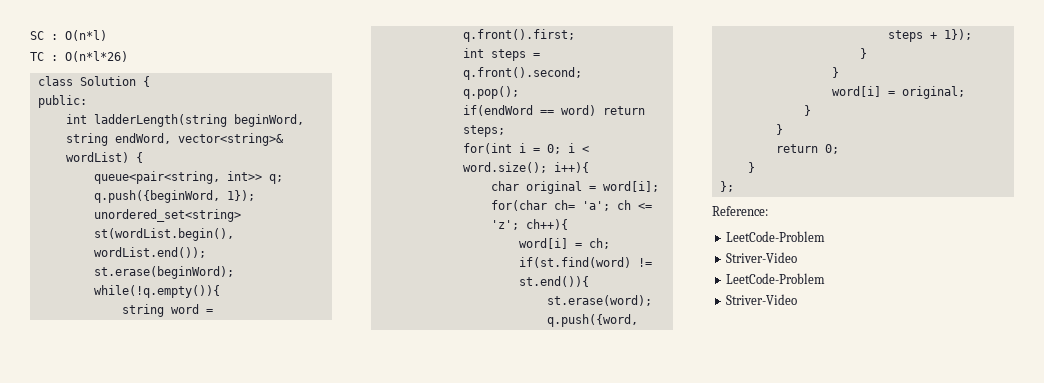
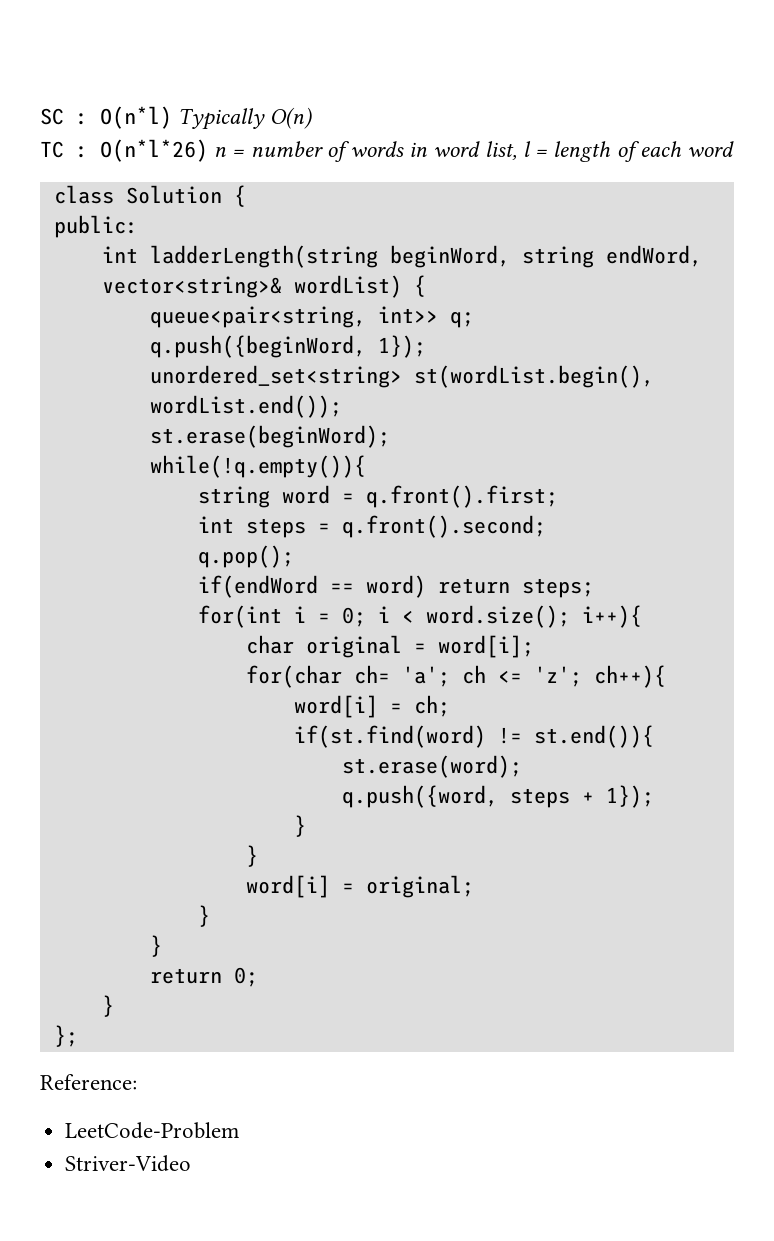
(107, 35) none -> [178,107,313,130] Typically O(n)
(128, 56) none -> [214,141,734,162] n = number of words in word list, l = length of each word
[726,273,826,284] [726,294,798,305] // LeetCode-Problem // Striver-Video -> (192, 1163) none

